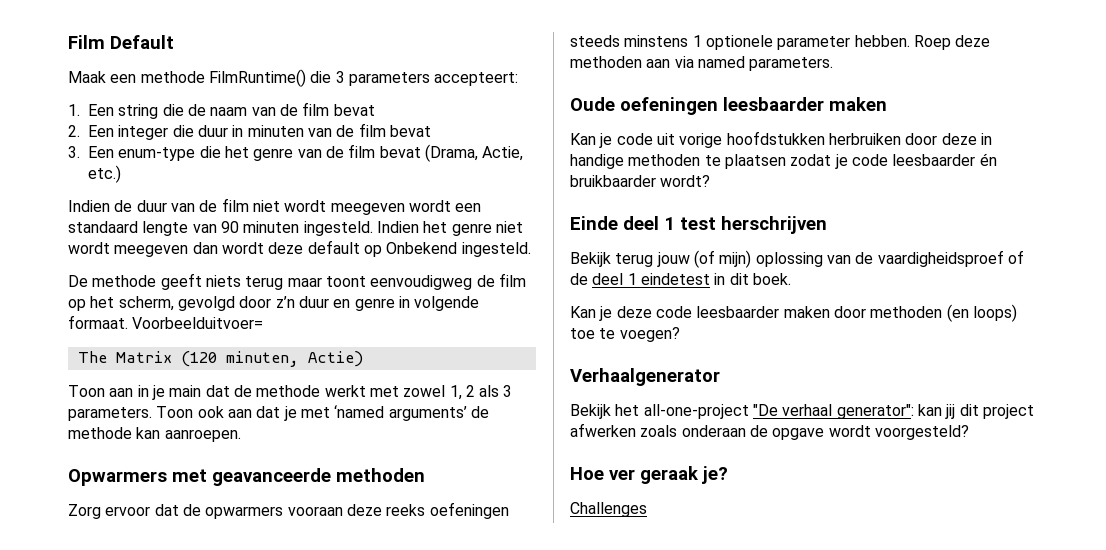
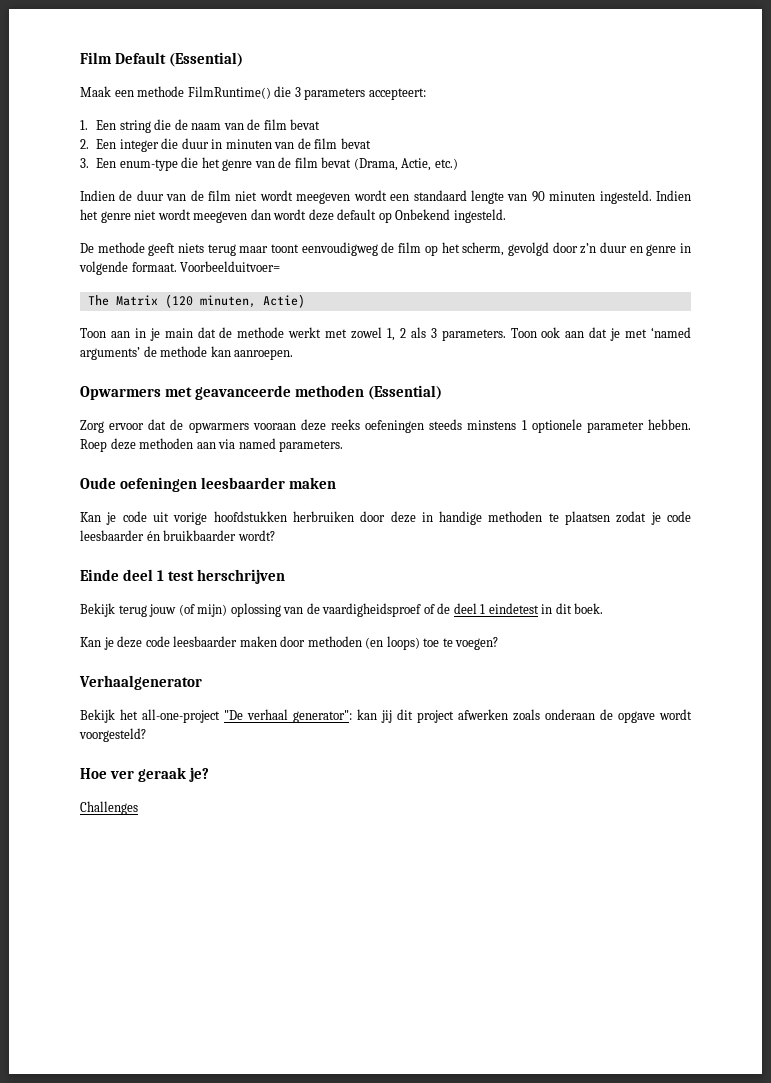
(174, 42) none -> [169,52,244,67] (Essential)
(425, 475) none -> [368,385,443,400] (Essential)

